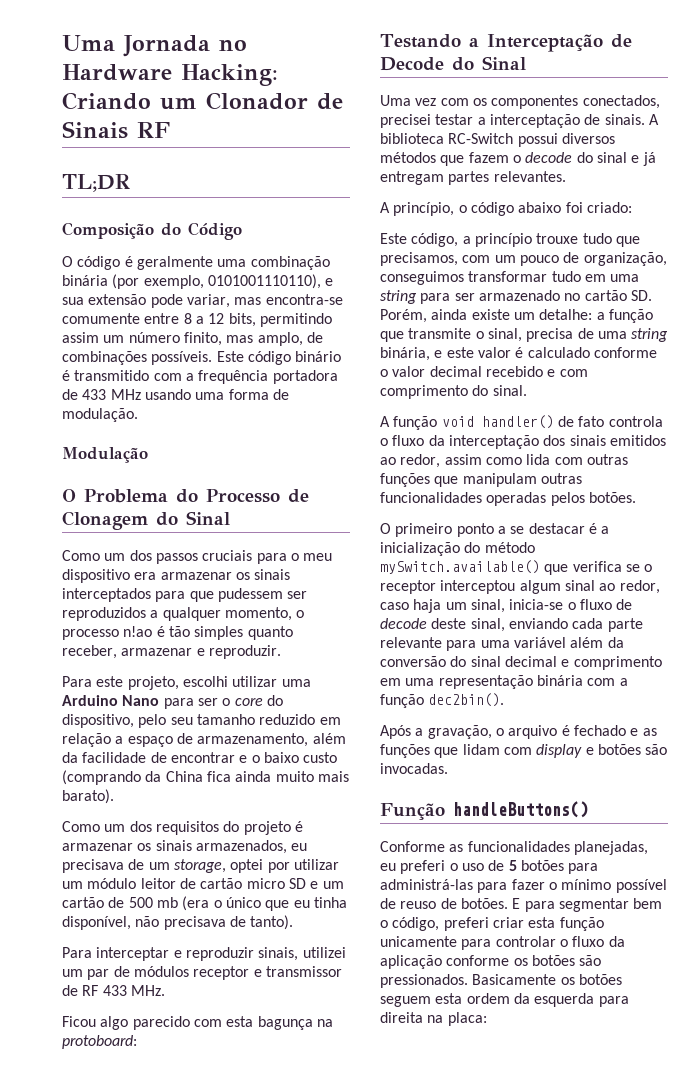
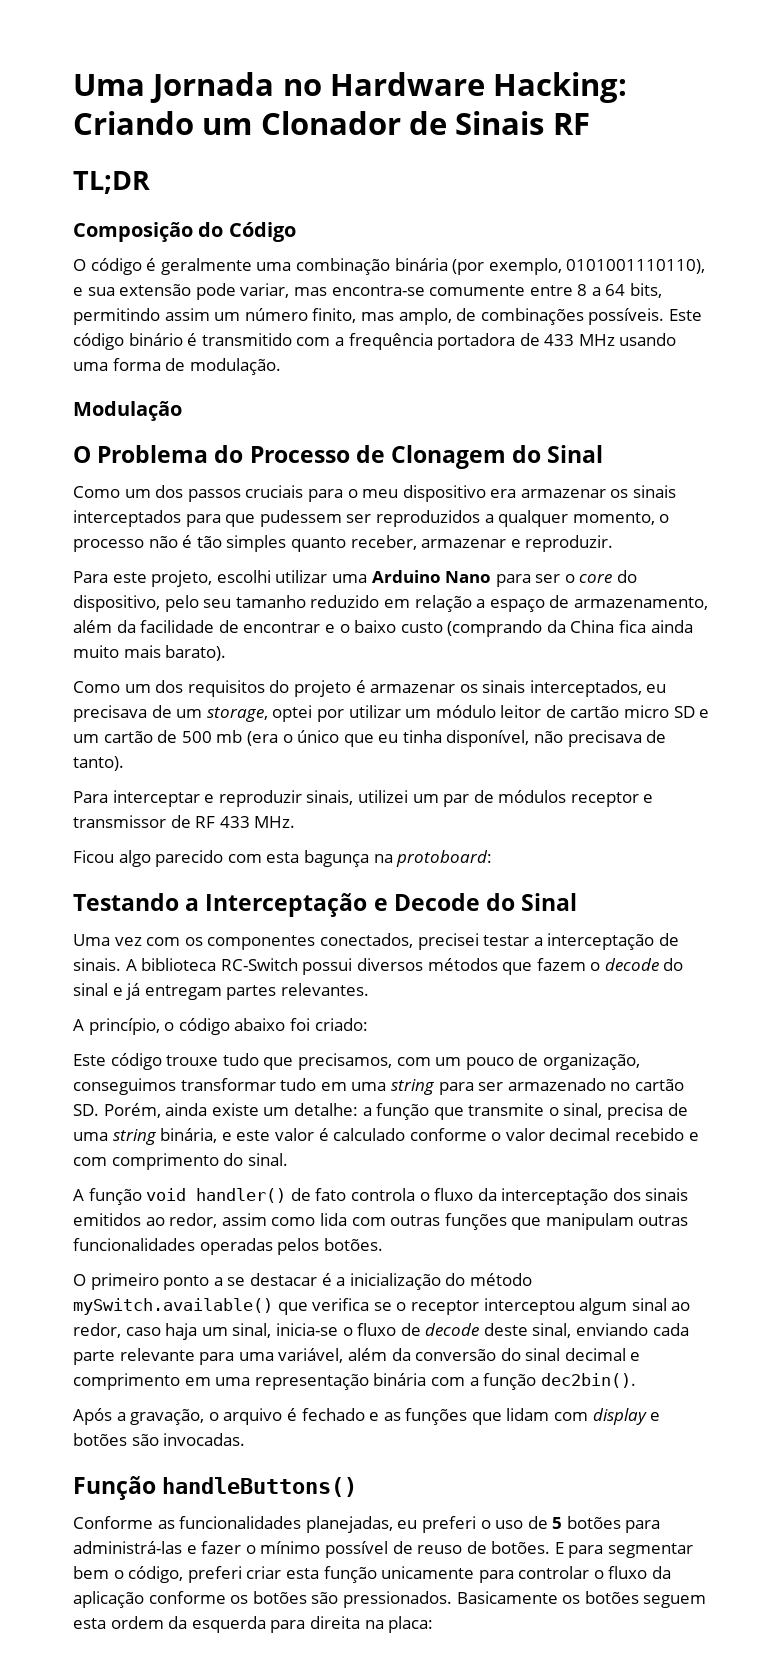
[208,313,225,324] 12 -> [605,284,626,296] 64
[123,626,153,637] n!ao -> [148,536,178,548] não
[195,840,287,854] armazenados, -> [529,680,642,697] interceptados,
[610,34,632,48] de -> [373,898,388,911] e
[411,233,532,247] código, a princípio -> [110,1053,162,1070] código
[513,637,566,648] variável -> [278,1348,344,1363] variável,
[477,882,508,893] para -> [186,1545,197,1554] e

